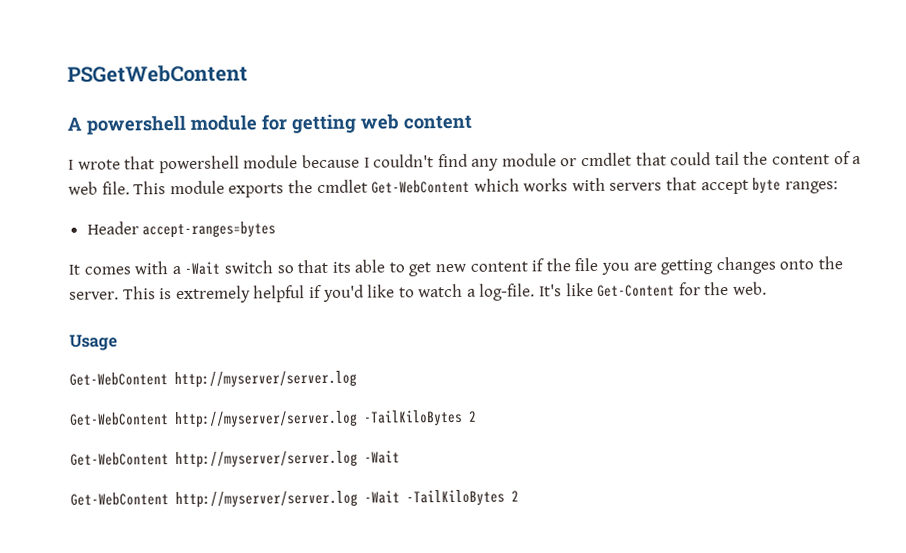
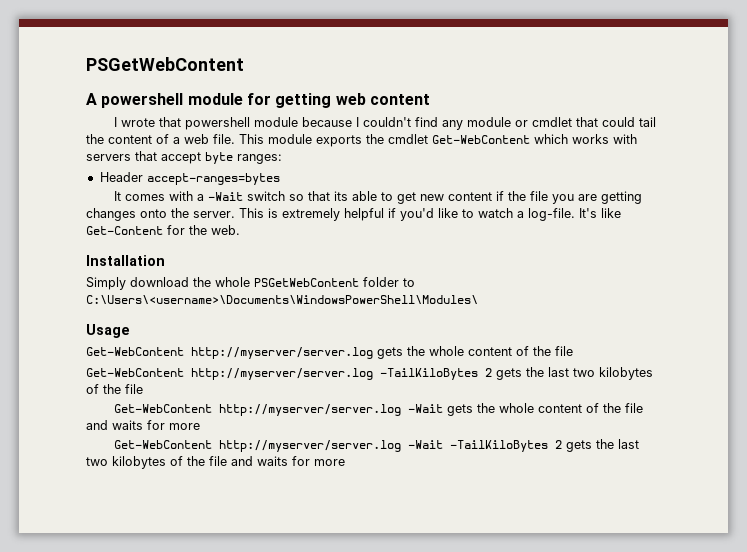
[69,334,118,351] [69,370,357,389] [69,409,477,429] [70,450,400,469] Usage // Get-WebContent http://myserver/server.log // Get-WebContent http://myserver/server.log -TailKiloBytes 2 // Get-WebContent http://myserver/server.log -Wait -> [86,255,165,266] [86,277,415,290] [86,295,478,304] [86,324,130,338] [86,346,573,359] [86,367,653,380] [86,384,143,394] [113,403,643,416] [86,420,200,430] Installation // Simply download the whole PSGetWebContent folder to C:\Users\<username>\Documents\WindowsPowerShell\Modules\ // Usage // Get-WebContent http://myserver/server.log gets the whole content of the file // Get-WebContent http://myserver/server.log -TailKiloBytes 2 gets the last two kilobytes of the file // Get-WebContent http://myserver/server.log -Wait gets the whole content of the file and waits for more
(519, 496) none -> [565,439,639,452] [86,456,345,469] gets the last two kilobytes of the file and waits for more

